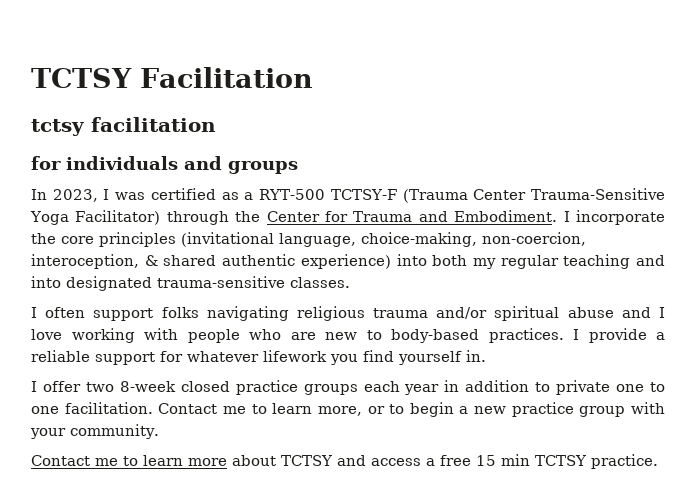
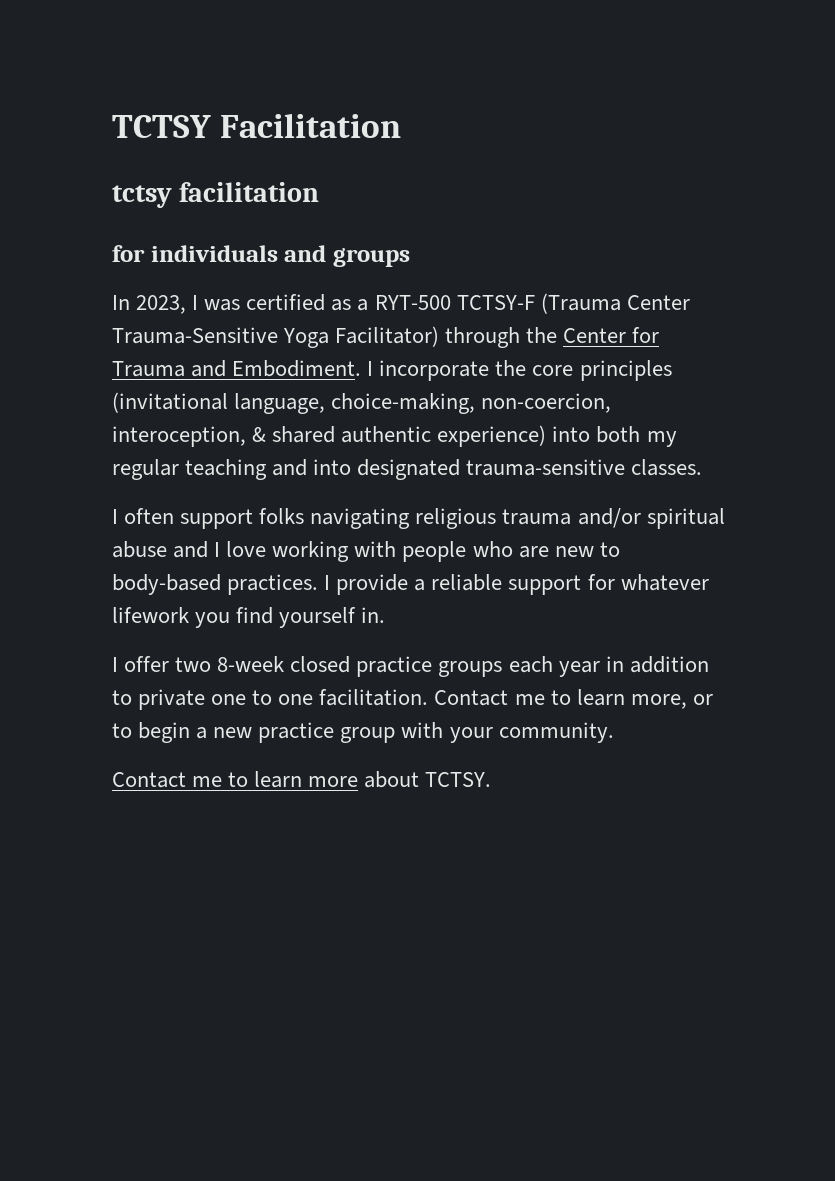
[281,454,658,469] TCTSY and access a free 15 min TCTSY practice. -> [425,772,492,787] TCTSY.

